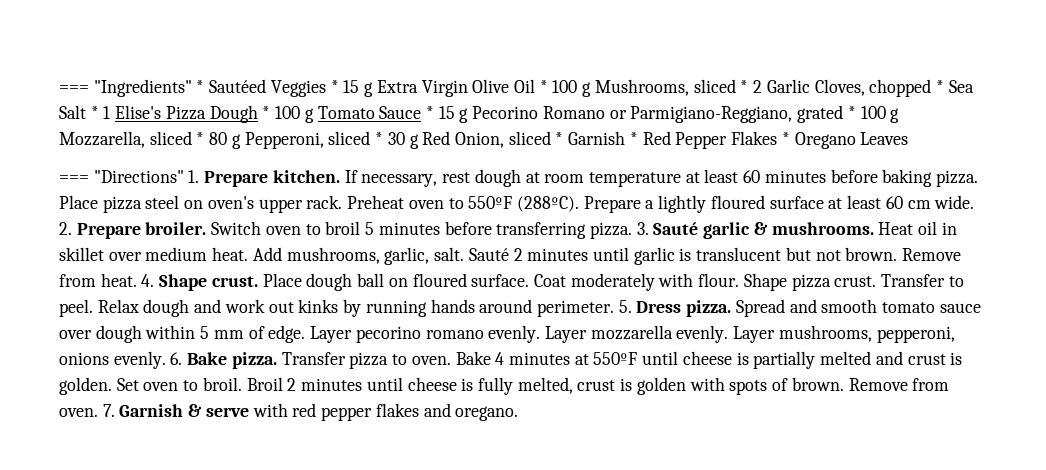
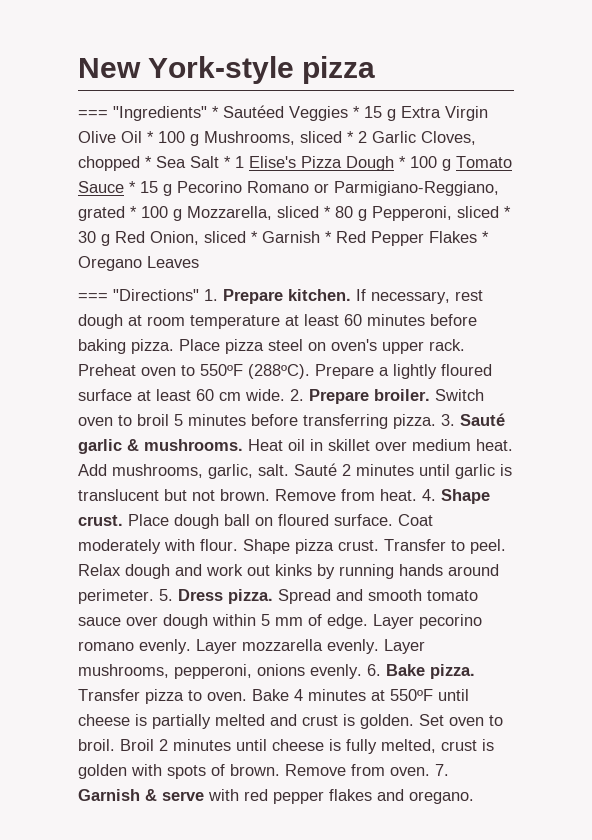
(59, 89) none -> [78,56,376,84] New York-style pizza //

